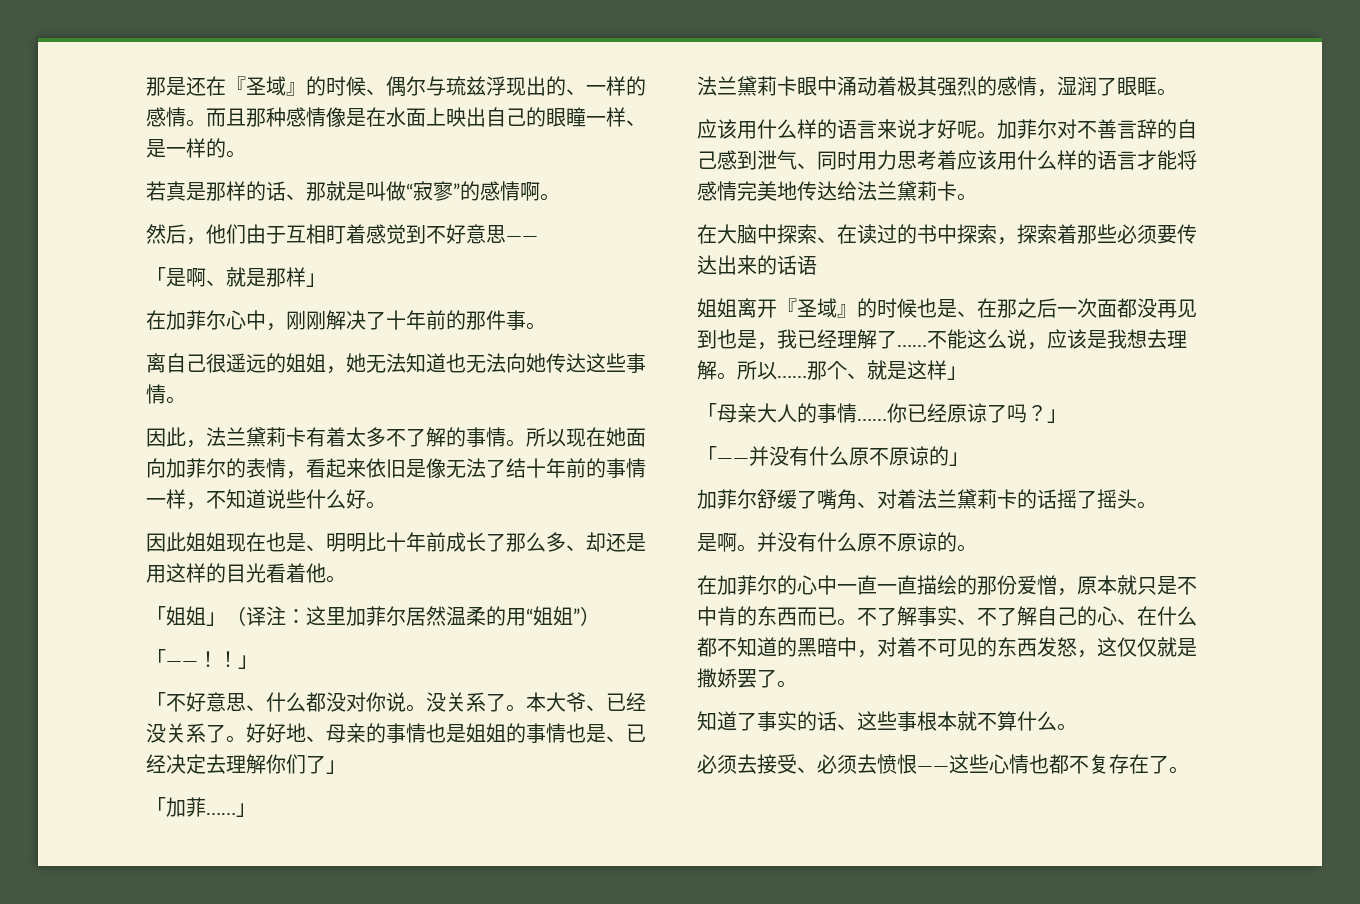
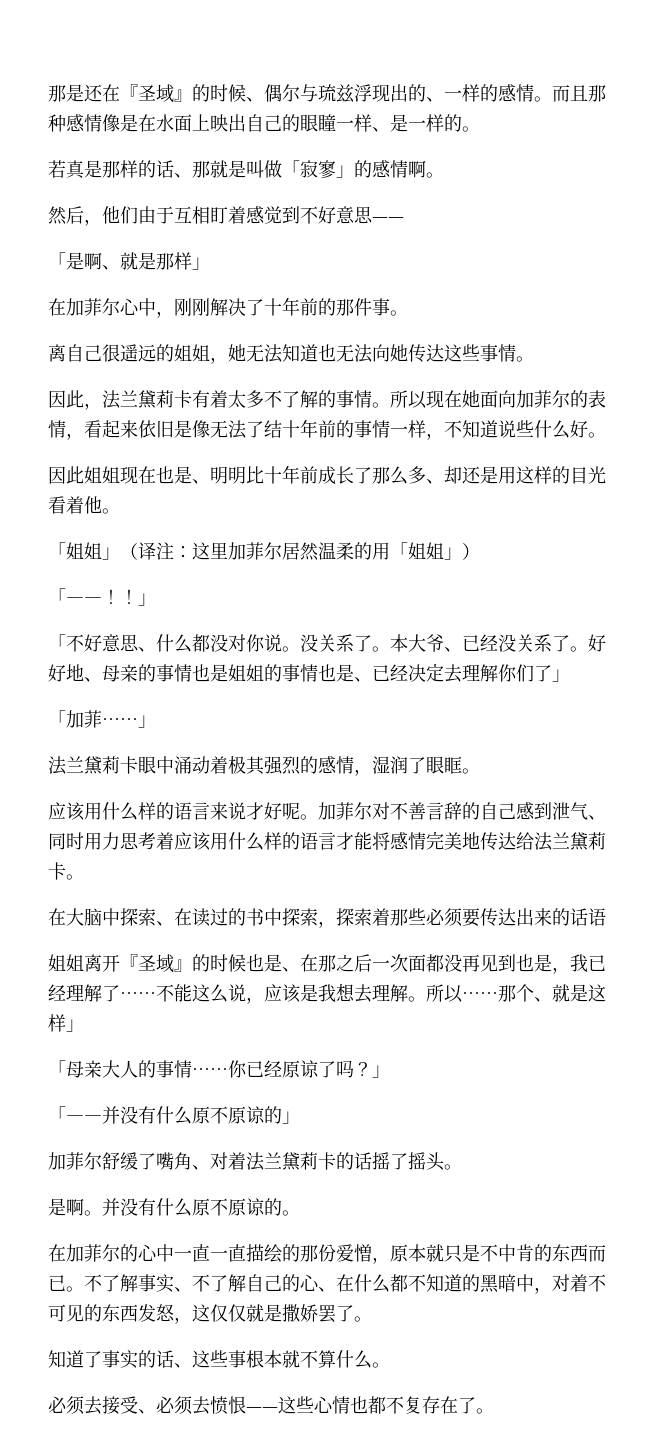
[406,181,460,201] “寂寥” -> [282,160,354,178] 「寂寥」
[526,606,580,626] “姐姐” -> [390,542,462,560] 「姐姐」

